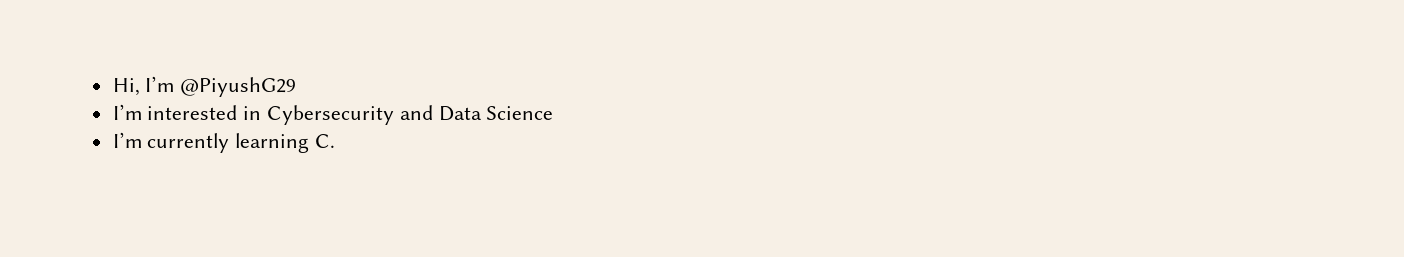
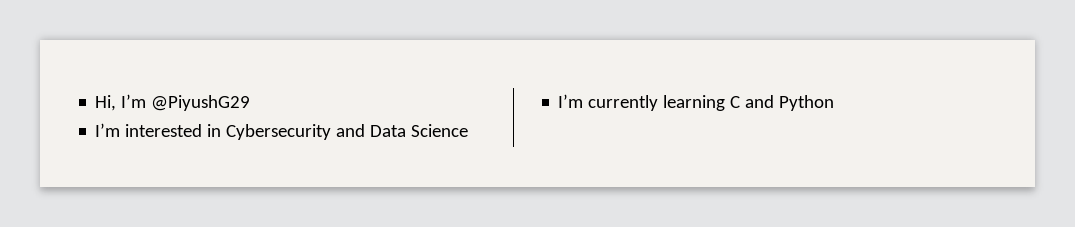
[315,134,336,148] C. -> [730,95,835,111] C and Python

